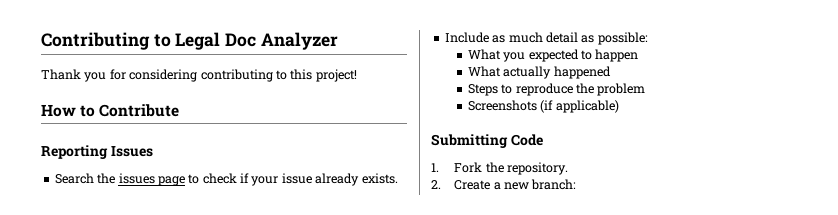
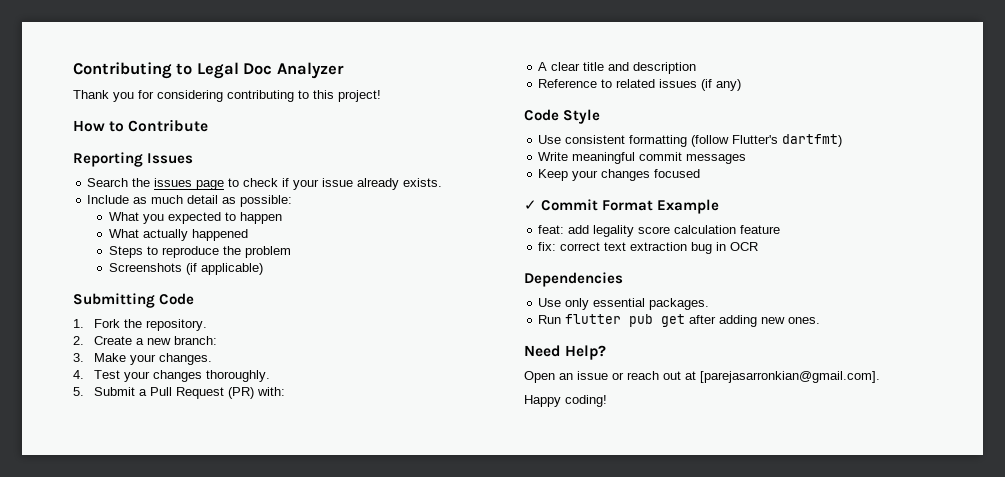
(577, 184) none -> [73,353,213,365] [73,370,271,382] [73,387,286,399] [538,62,697,74] [538,79,742,91] [524,109,601,124] [538,134,843,147] [538,152,747,164] [538,169,701,181] [524,199,720,214] [538,225,781,237] [538,242,759,254] [524,272,623,287] [538,298,710,310] [538,314,821,327] [524,345,607,360] [524,371,880,383] [524,395,607,407] // 3. Make your changes. // 4. Test your changes thoroughly. // 5. Submit a Pull Request (PR) with: // A clear title and description // Reference to related issues (if any) // Code Style // Use consistent formatting (follow Flutter's dartfmt) // Write meaningful commit messages // Keep your changes focused // ✓ Commit Format Example // feat: add legality score calculation feature // fix: correct text extraction bug in OCR // Dependencies // Use only essential packages. // Run flutter pub get after adding new ones. // Need Help? // Open an issue or reach out at [parejasarronkian@gmail.com]. // Happy coding!

